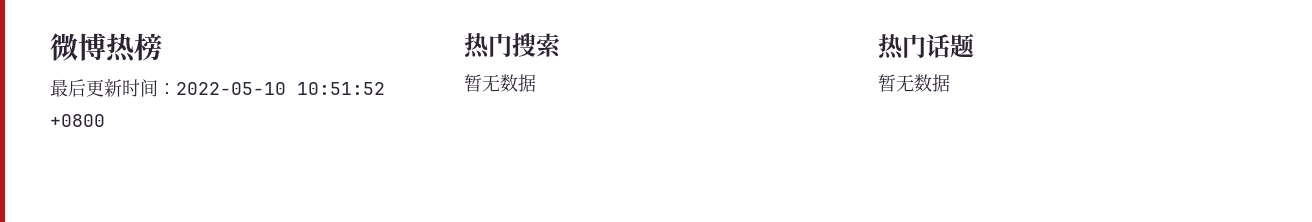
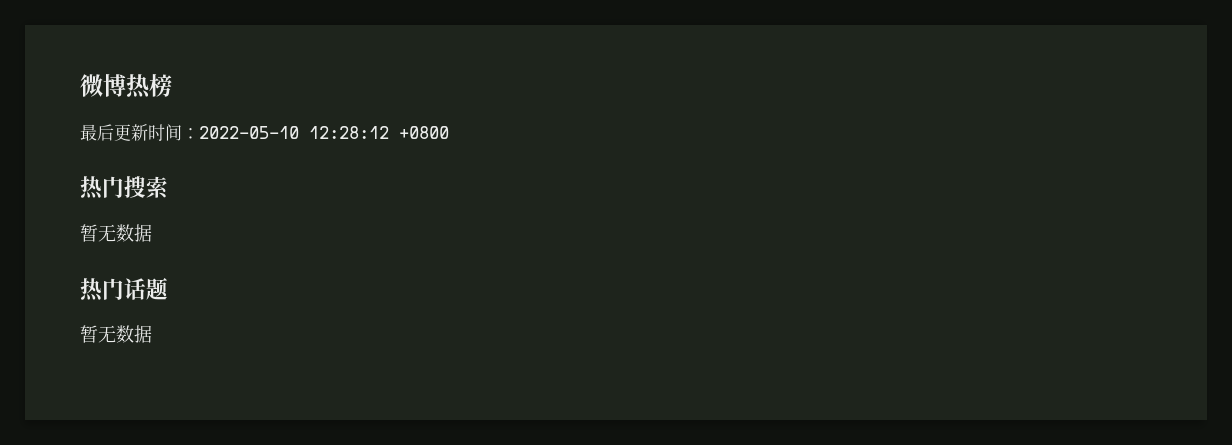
[297,82,385,95] 10:51:52 -> [309,126,389,139] 12:28:12

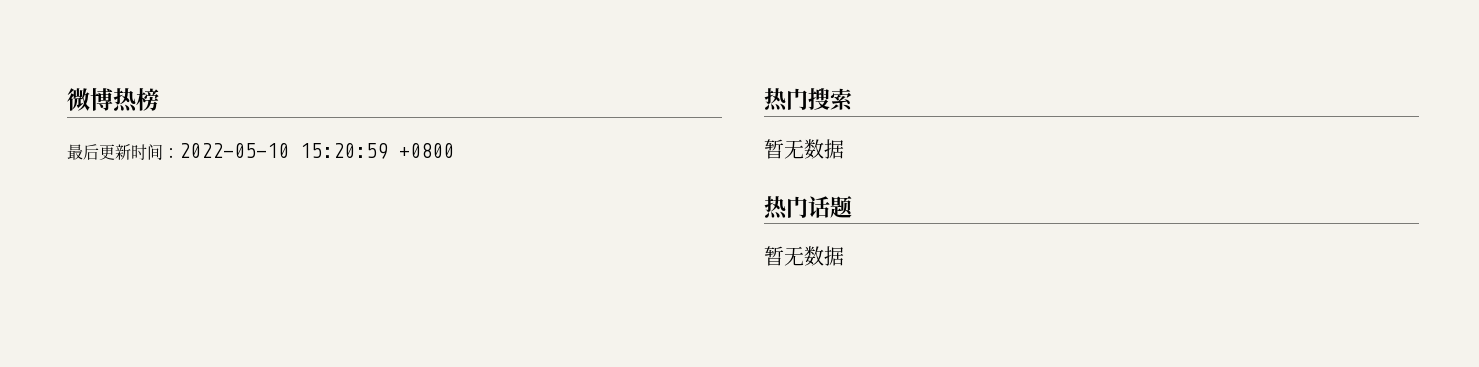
[309,126,389,139] 12:28:12 -> [300,143,388,159] 15:20:59

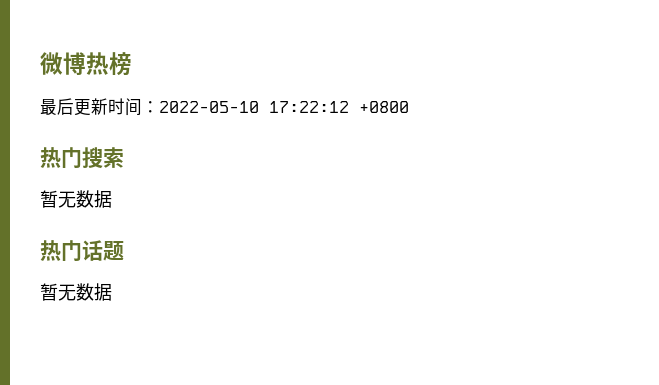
[300,143,388,159] 15:20:59 -> [269,101,349,113] 17:22:12

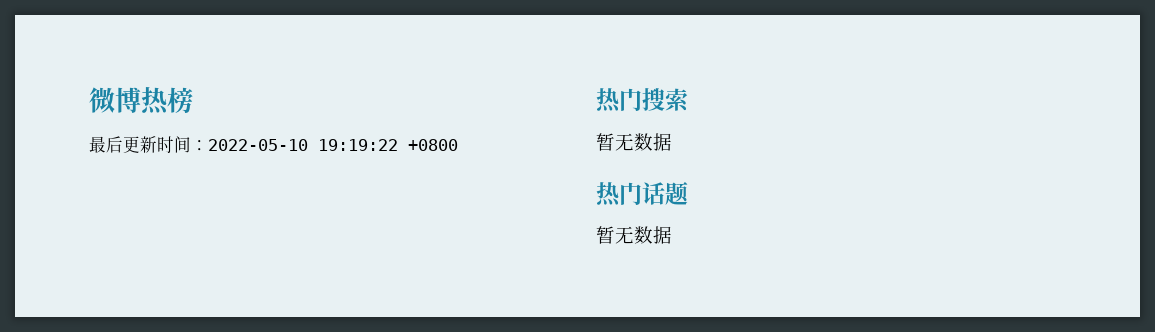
[269,101,349,113] 17:22:12 -> [318,139,398,151] 19:19:22

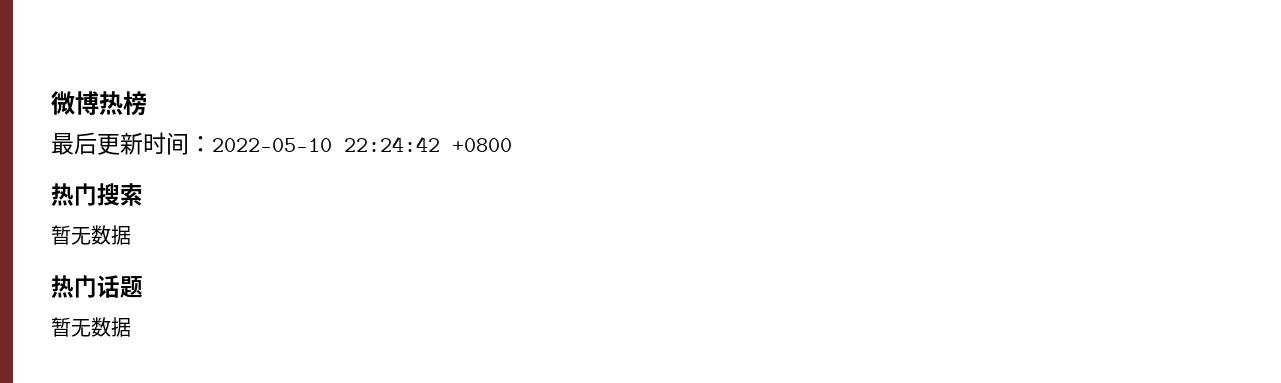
[318,139,398,151] 19:19:22 -> [344,136,440,152] 22:24:42

